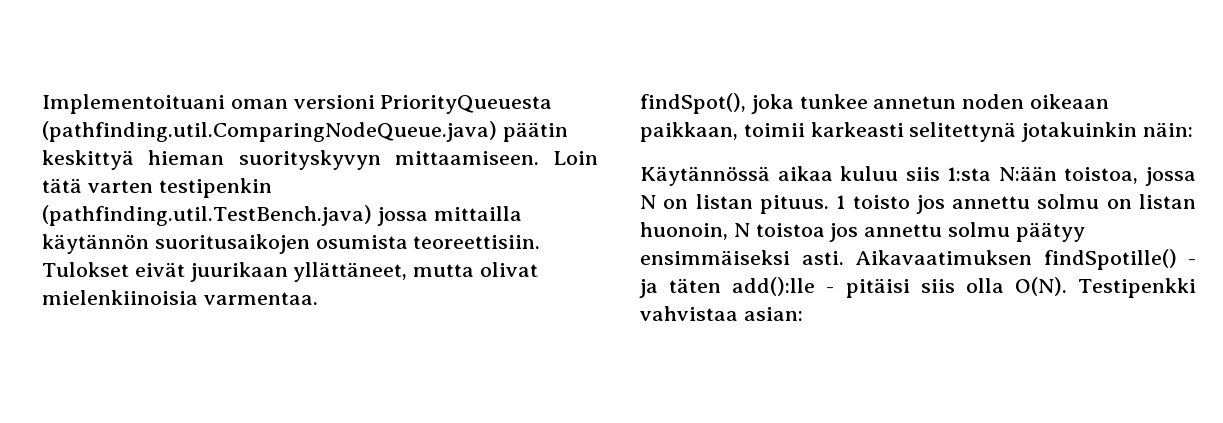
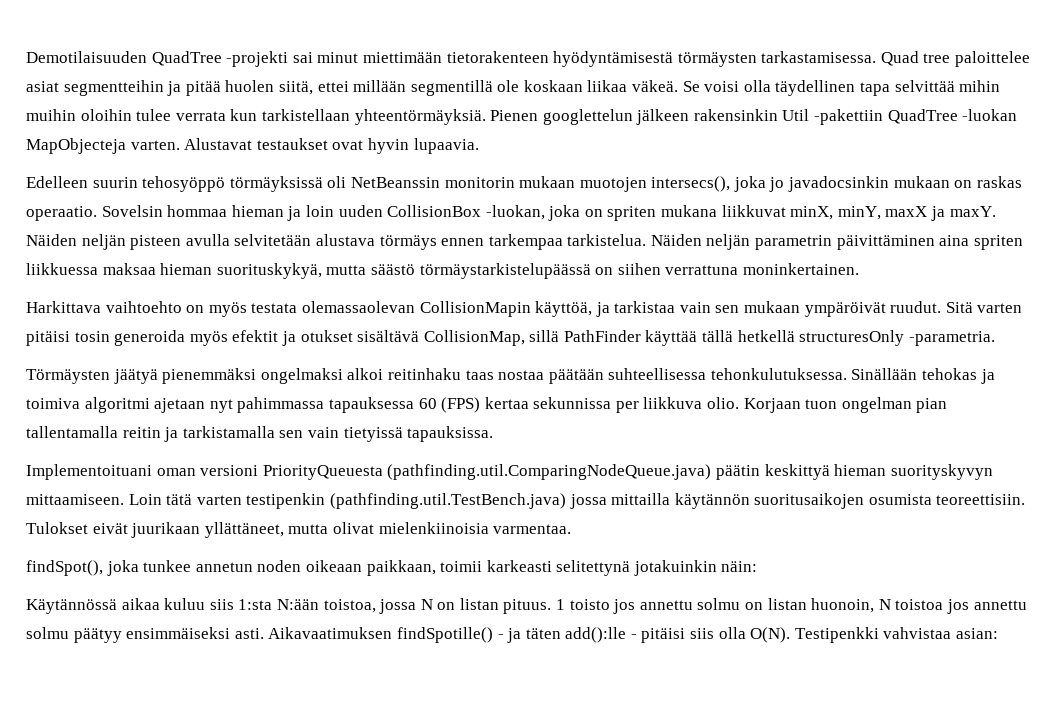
(42, 104) none -> [26,51,1031,67] [26,80,1001,96] [26,109,1018,125] [26,138,479,154] [26,176,1022,192] [26,205,996,221] [26,234,1023,250] [26,263,859,279] [26,301,1023,317] [26,330,995,346] [26,368,995,384] [26,397,948,413] [26,426,494,442] Demotilaisuuden QuadTree -projekti sai minut miettimään tietorakenteen hyödyntämisestä törmäysten tarkastamisessa. Quad tree paloittelee asiat segmentteihin ja pitää huolen siitä, ettei millään segmentillä ole koskaan liikaa väkeä. Se voisi olla täydellinen tapa selvittää mihin muihin oloihin tulee verrata kun tarkistellaan yhteentörmäyksiä. Pienen googlettelun jälkeen rakensinkin Util -pakettiin QuadTree -luokan MapObjecteja varten. Alustavat testaukset ovat hyvin lupaavia. // Edelleen suurin tehosyöppö törmäyksissä oli NetBeanssin monitorin mukaan muotojen intersecs(), joka jo javadocsinkin mukaan on raskas operaatio. Sovelsin hommaa hieman ja loin uuden CollisionBox -luokan, joka on spriten mukana liikkuvat minX, minY, maxX ja maxY. Näiden neljän pisteen avulla selvitetään alustava törmäys ennen tarkempaa tarkistelua. Näiden neljän parametrin päivittäminen aina spriten liikkuessa maksaa hieman suorituskykyä, mutta säästö törmäystarkistelupäässä on siihen verrattuna moninkertainen. // Harkittava vaihtoehto on myös testata olemassaolevan CollisionMapin käyttöä, ja tarkistaa vain sen mukaan ympäröivät ruudut. Sitä varten pitäisi tosin generoida myös efektit ja otukset sisältävä CollisionMap, sillä PathFinder käyttää tällä hetkellä structuresOnly -parametria. // Törmäysten jäätyä pienemmäksi ongelmaksi alkoi reitinhaku taas nostaa päätään suhteellisessa tehonkulutuksessa. Sinällään tehokas ja toimiva algoritmi ajetaan nyt pahimmassa tapauksessa 60 (FPS) kertaa sekunnissa per liikkuva olio. Korjaan tuon ongelman pian tallentamalla reitin ja tarkistamalla sen vain tietyissä tapauksissa. //

